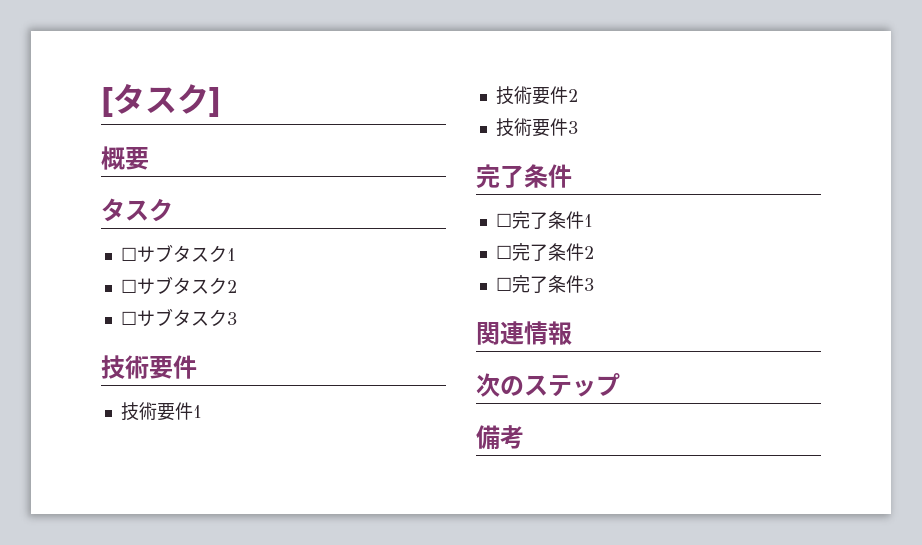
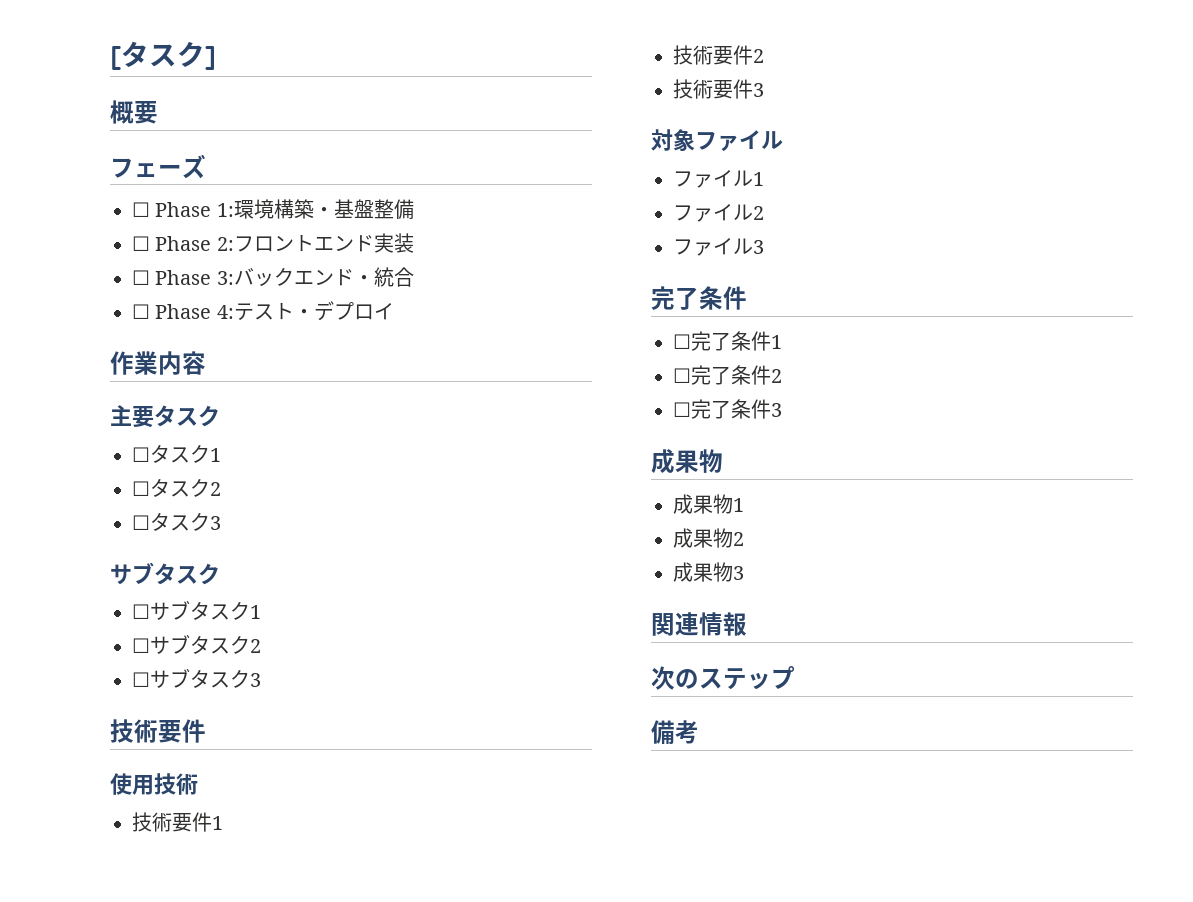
(149, 158) none -> [110,154,206,179] [132,199,414,220] [132,233,414,253] [132,267,414,287] [132,301,394,321] [110,351,206,375] [110,405,220,428] [132,444,221,463] [132,478,221,497] [132,512,221,531] [110,562,154,585] フェーズ // ☐ Phase 1:環境構築・基盤整備 // ☐ Phase 2:フロントエンド実装 // ☐ Phase 3:バックエンド・統合 // ☐ Phase 4:テスト・デプロイ // 作業内容 // 主要タスク // ☐タスク1 // ☐タスク2 // ☐タスク3 // サブ
(197, 367) none -> [110,773,198,795] // 使用技術
(578, 127) none -> [651,129,783,151] [673,170,764,188] [673,204,764,222] [673,238,764,256] // 対象ファイル // ファイル1 // ファイル2 // ファイル3
(594, 284) none -> [651,449,723,474] [673,494,744,514] [673,528,744,548] [673,562,744,582] // 成果物 // 成果物1 // 成果物2 // 成果物3

